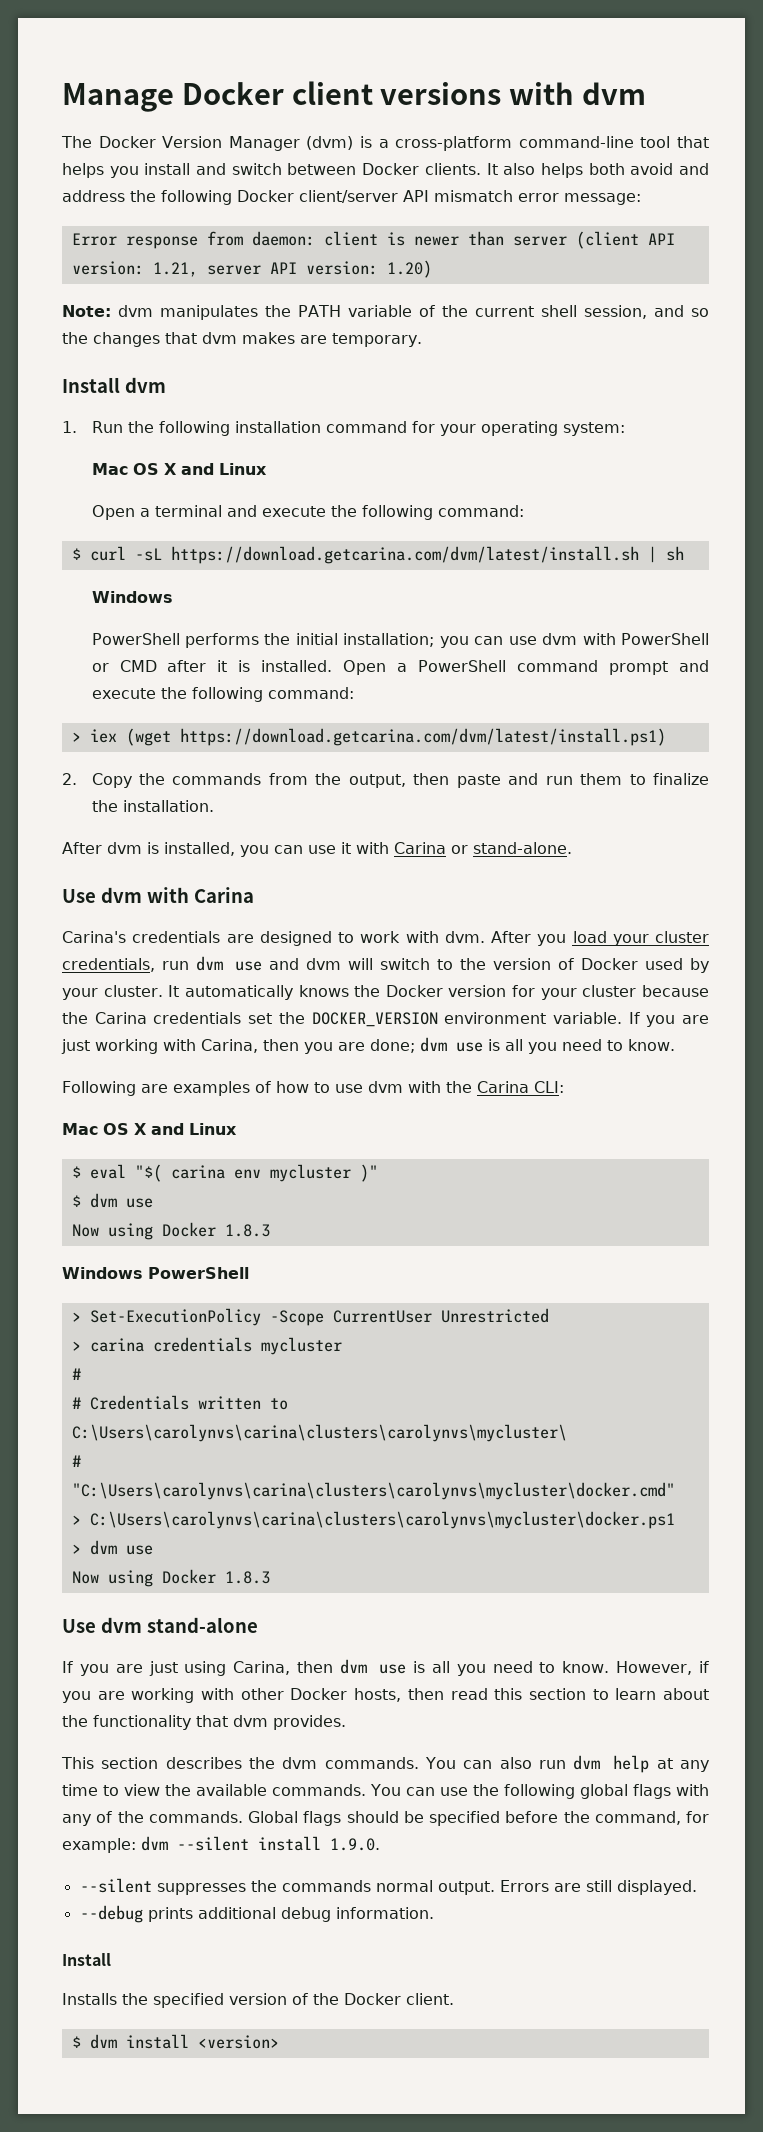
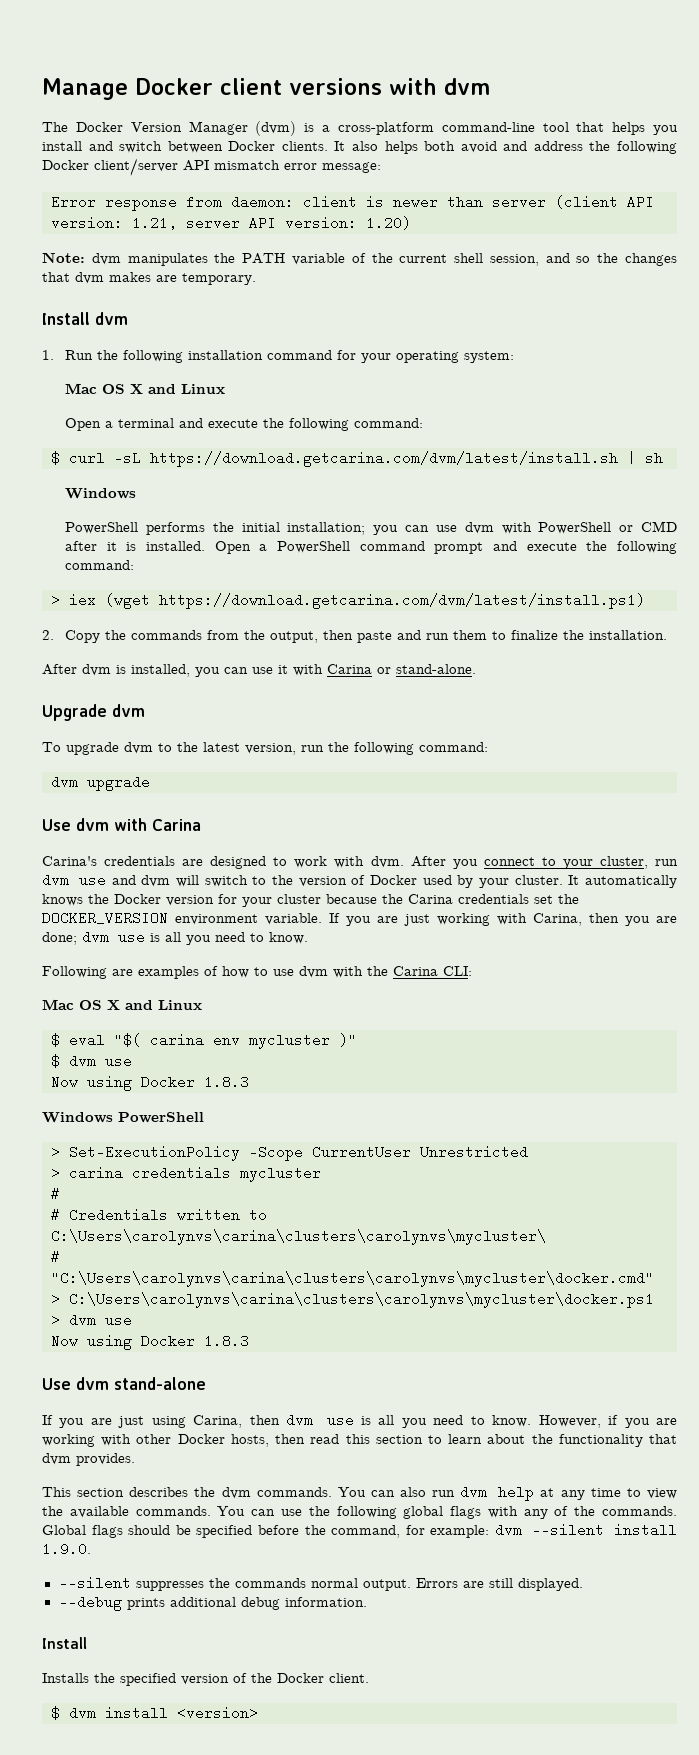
(572, 848) none -> [42,704,145,721] [42,742,488,755] [51,775,150,791] // Upgrade dvm // To upgrade dvm to the latest version, run the following command: // dvm upgrade
[572,931,709,946] [62,958,155,972] load your cluster credentials, -> [483,856,648,869] connect to your cluster,

